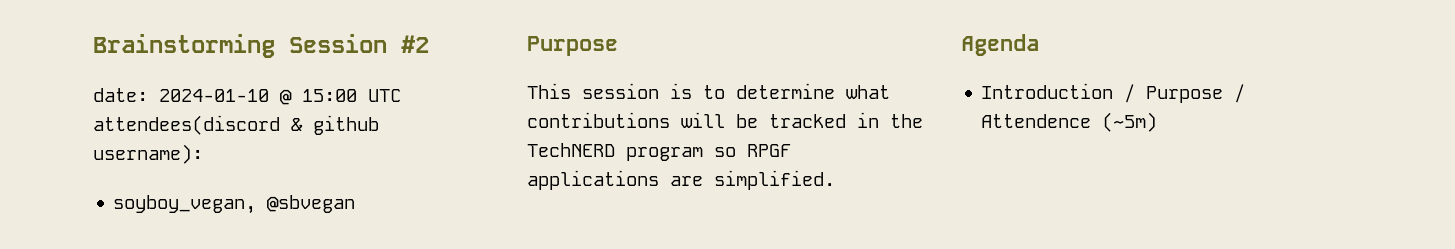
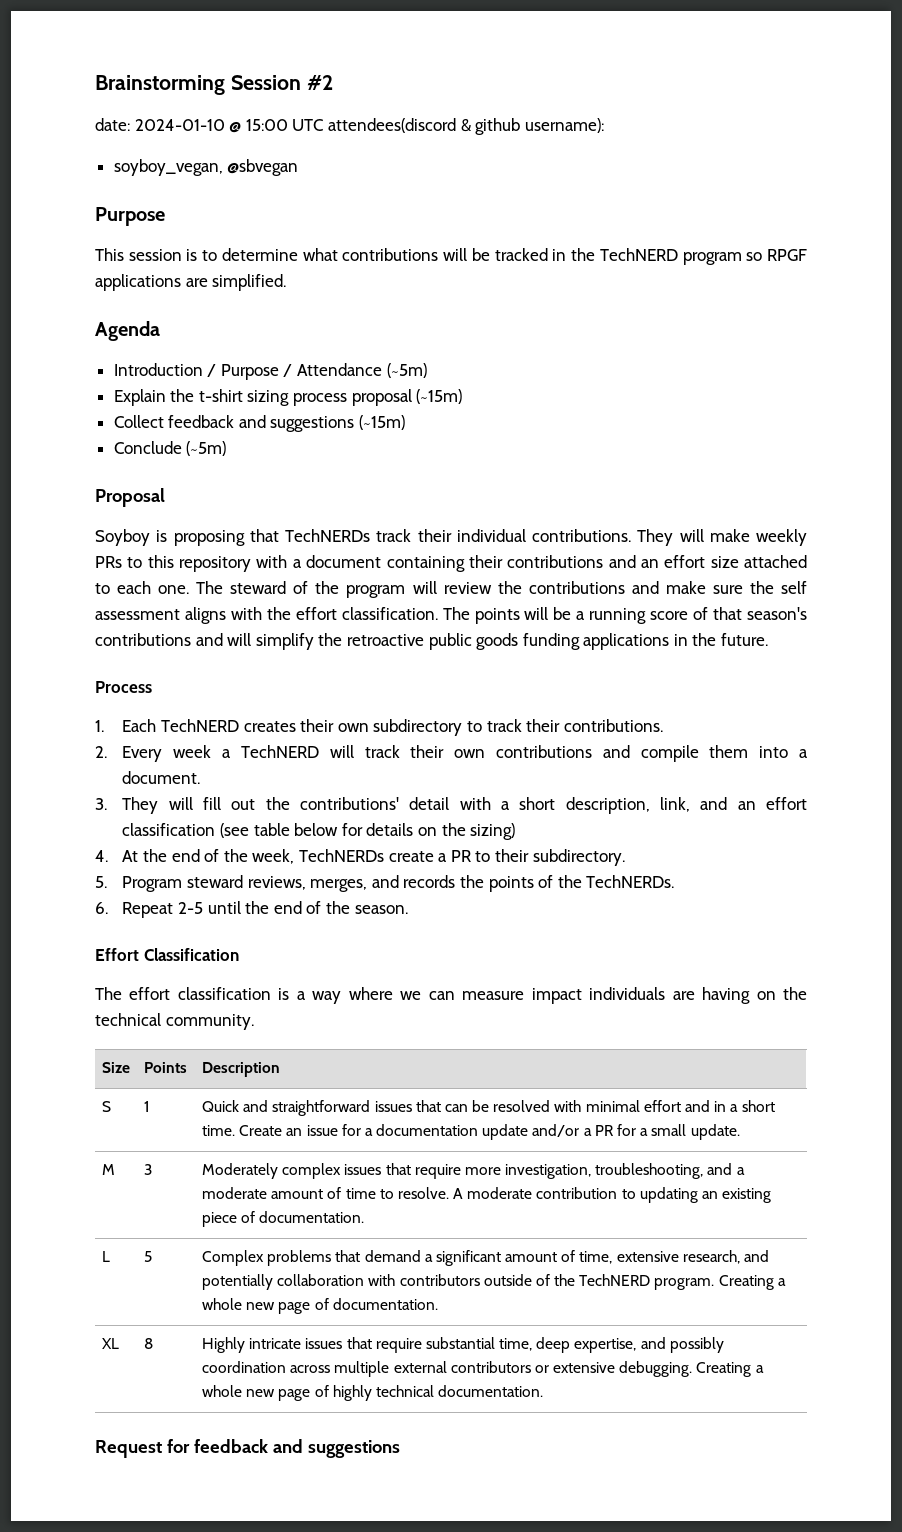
[981,112,1158,132] Attendence (~5m) -> [297,363,427,378] [113,389,463,406] [113,415,406,432] [113,441,227,456] [95,488,165,507] [95,529,807,546] [95,555,808,572] [95,581,807,598] [95,607,807,624] [95,633,769,650] [95,681,152,693] [95,719,663,736] [95,745,808,762] [122,771,201,784] [95,797,808,814] [122,823,516,840] [95,849,625,866] [95,875,675,892] [95,901,408,918] [95,948,239,961] [95,987,807,1004] [95,1013,254,1030] [101,1062,130,1073] [143,1062,187,1073] [201,1062,280,1077] [101,1101,111,1112] [143,1101,150,1112] [201,1100,775,1116] [201,1124,740,1140] [101,1164,115,1175] [143,1164,152,1175] [201,1163,745,1179] [201,1187,772,1203] [201,1211,365,1227] [101,1251,110,1262] [143,1251,152,1262] [201,1250,769,1266] [201,1274,786,1290] [201,1298,438,1314] [101,1338,119,1349] [143,1338,153,1349] [201,1337,724,1353] [201,1361,764,1377] [201,1385,544,1401] [95,1439,400,1458] Attendance (~5m) // Explain the t-shirt sizing process proposal (~15m) // Collect feedback and suggestions (~15m) // Conclude (~5m) // Proposal // Soyboy is proposing that TechNERDs track their individual contributions. They will make weekly PRs to this repository with a document containing their contributions and an effort size attached to each one. The steward of the program will review the contributions and make sure the self assessment aligns with the effort classification. The points will be a running score of that season's contributions and will simplify the retroactive public goods funding applications in the future. // Process // 1. Each TechNERD creates their own subdirectory to track their contributions. // 2. Every week a TechNERD will track their own contributions and compile them into a document. // 3. They will fill out the contributions' detail with a short description, link, and an effort classification (see table below for details on the sizing) // 4. At the end of the week, TechNERDs create a PR to their subdirectory. // 5. Program steward reviews, merges, and records the points of the TechNERDs. // 6. Repeat 2-5 until the end of the season. // Effort Classification // The effort classification is a way where we can measure impact individuals are having on the technical community. // Size | Points | Description // S | 1 | Quick and straightforward issues that can be resolved with minimal effort and in a short time. Create an issue for a documentation update and/or a PR for a small update. // M | 3 | Moderately complex issues that require more investigation, troubleshooting, and a moderate amount of time to resolve. A moderate contribution to updating an existing piece of documentation. // L | 5 | Complex problems that demand a significant amount of time, extensive research, and potentially collaboration with contributors outside of the TechNERD program. Creating a whole new page of documentation. // XL | 8 | Highly intricate issues that require substantial time, deep expertise, and possibly coordination across multiple external contributors or extensive debugging. Creating a whole new page of highly technical documentation. // Request for feedback and suggestions

